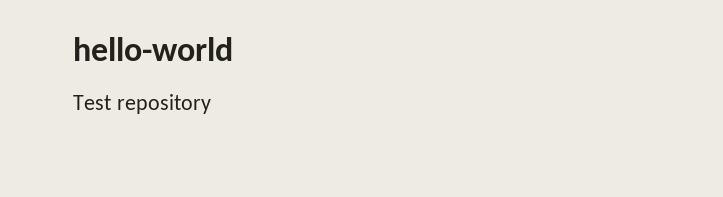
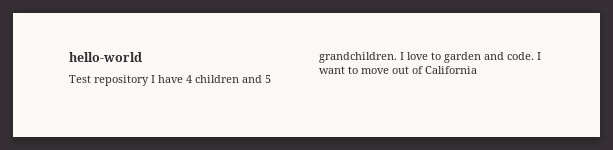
(211, 104) none -> [151,75,271,83] [319,52,541,63] [319,66,477,74] I have 4 children and 5 grandchildren. I love to garden and code. I want to move out of California

